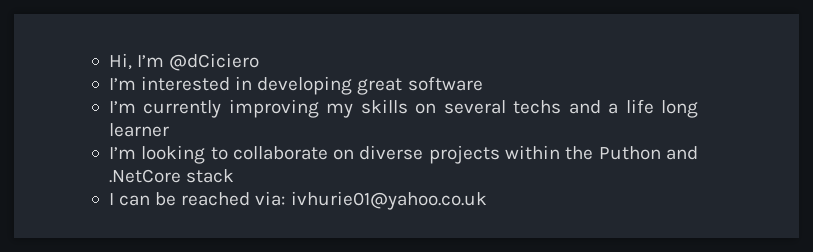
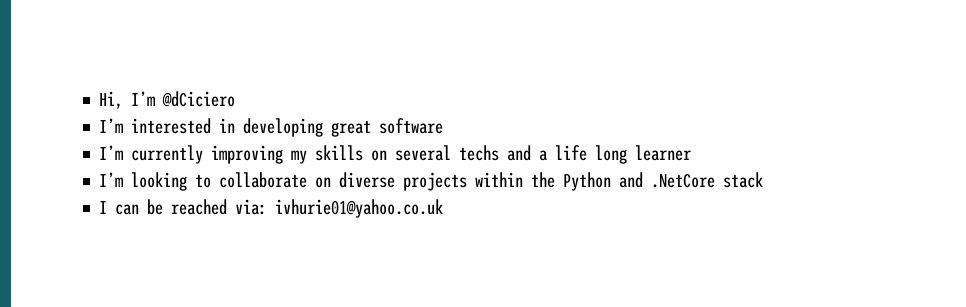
[598,146,661,160] Puthon -> [563,172,612,191] Python

